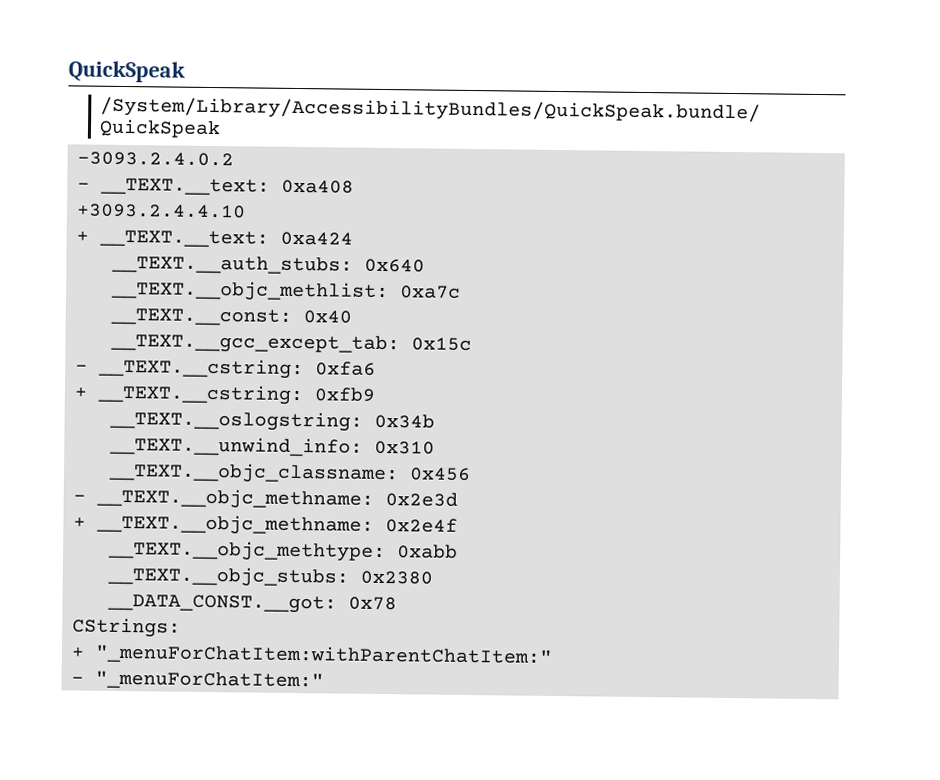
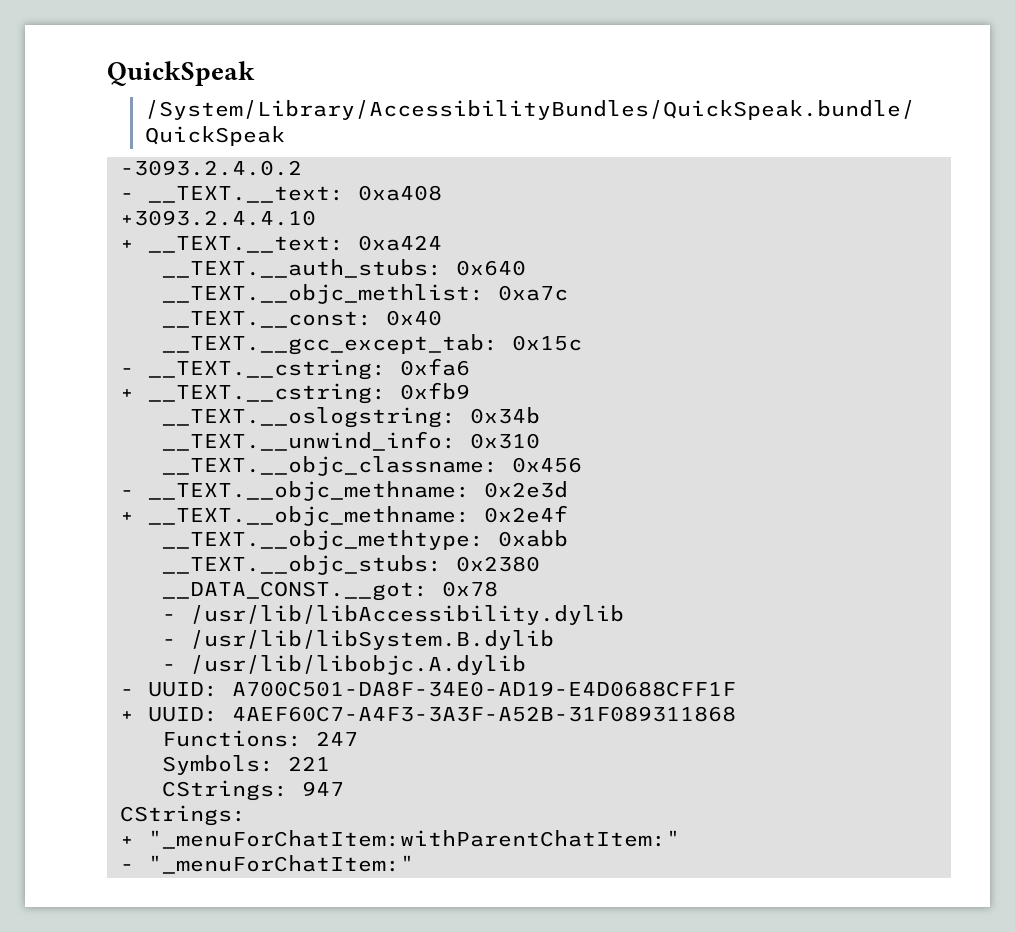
(398, 603) none -> [161,605,624,625] [161,630,554,650] [161,655,526,675] [119,681,736,697] [119,706,736,722] [161,730,358,747] [161,755,330,775] [161,780,344,801] // - /usr/lib/libAccessibility.dylib // - /usr/lib/libSystem.B.dylib // - /usr/lib/libobjc.A.dylib // - UUID: A700C501-DA8F-34E0-AD19-E4D0688CFF1F // + UUID: 4AEF60C7-A4F3-3A3F-A52B-31F089311868 // Functions: 247 // Symbols: 221 // CStrings: 947

